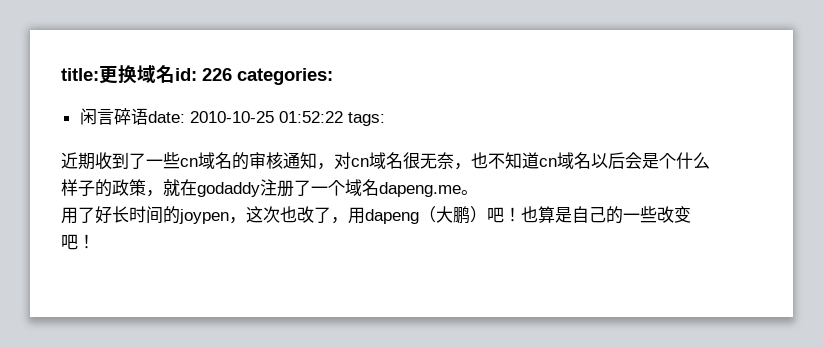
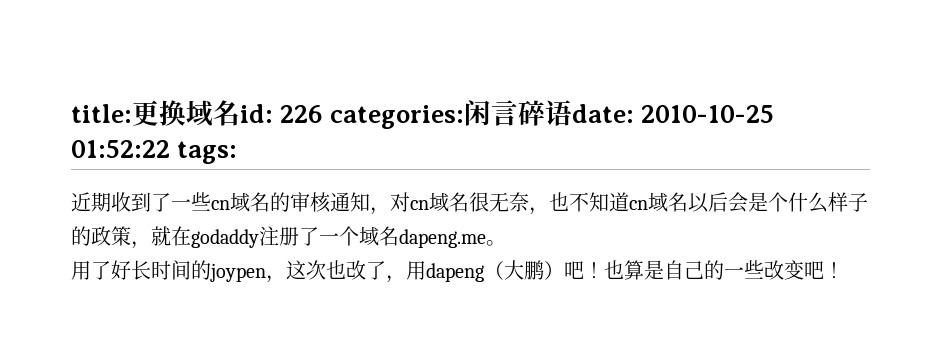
(333, 76) // -> (465, 117) none

